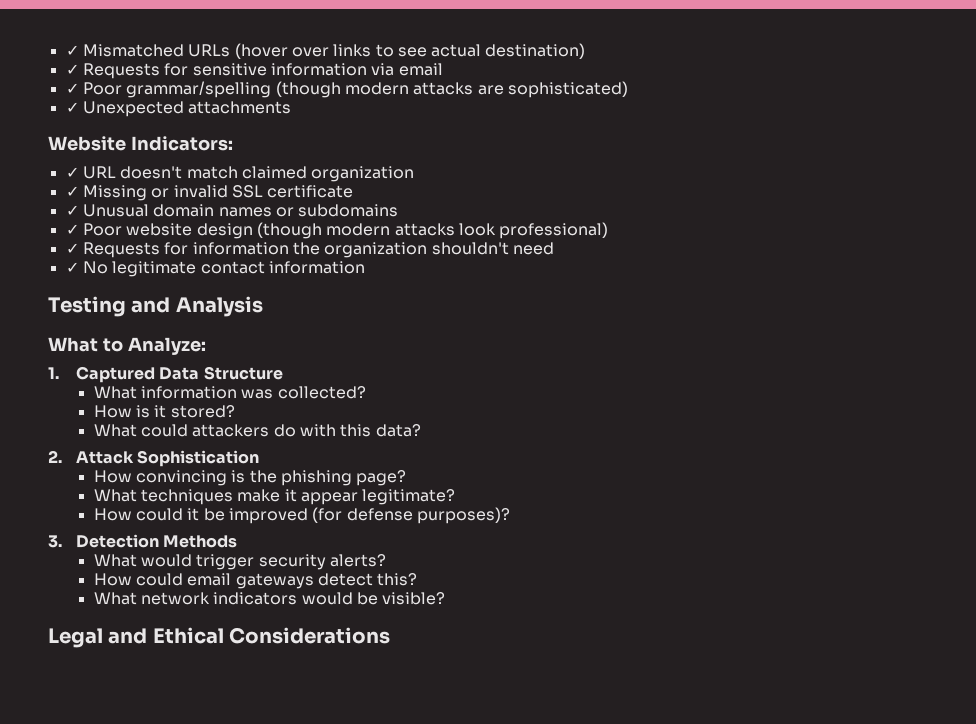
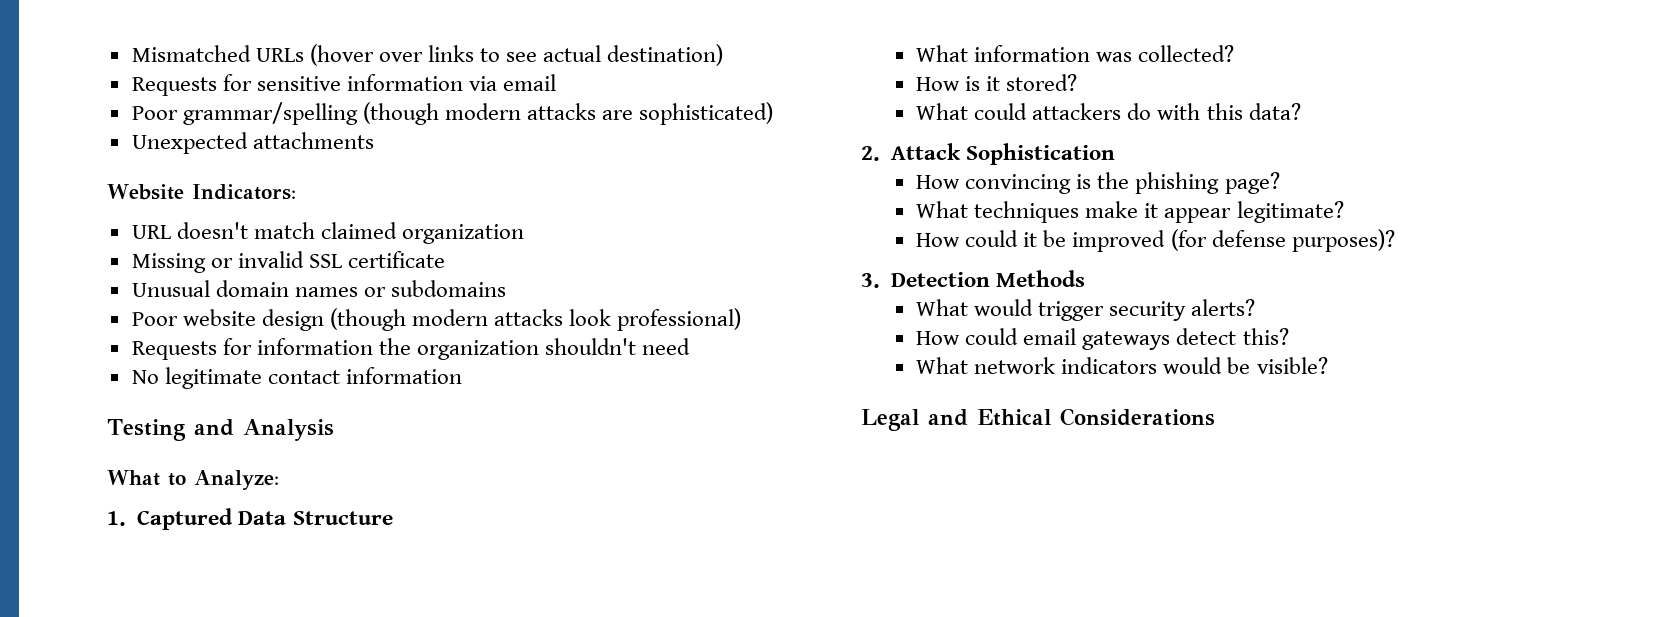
[65,45,79,56] ✓ -> (131, 53) none
[65,64,79,75] ✓ -> (724, 55) none
[65,83,79,94] ✓ -> (557, 82) none
[65,102,79,113] ✓ -> (774, 113) none
[65,167,79,178] ✓ -> (296, 192) none
[65,186,79,197] ✓ -> (525, 234) none
[65,205,79,216] ✓ -> (446, 259) none
[65,224,79,235] ✓ -> (507, 288) none
[65,243,79,254] ✓ -> (742, 319) none
[65,262,79,273] ✓ -> (691, 346) none

